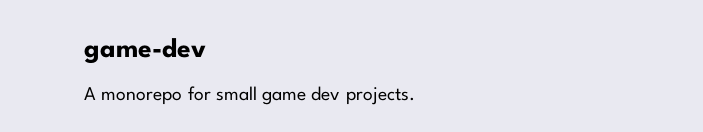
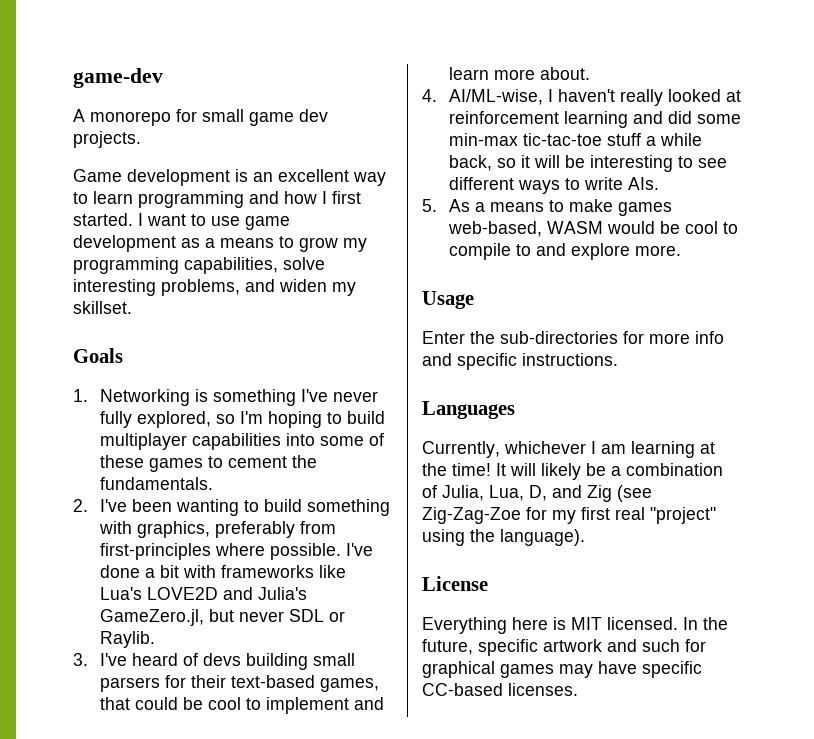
(415, 96) none -> [73,169,386,186] [73,191,361,208] [73,213,290,230] [73,235,367,252] [73,257,325,274] [73,279,356,296] [73,301,132,314] [73,348,123,363] [73,389,378,406] [99,411,385,428] [99,433,384,450] [99,455,317,472] [99,477,213,490] [73,499,390,516] [98,521,336,538] [99,543,373,560] [99,565,346,578] [99,587,307,600] [99,609,345,626] [99,631,155,648] [73,653,355,670] [99,675,379,692] [99,697,384,714] [448,67,590,80] [422,89,741,106] [448,111,741,128] [448,133,702,146] [448,155,727,172] [448,177,659,194] [422,199,672,216] [447,221,738,237] [448,243,681,260] [422,291,474,309] [422,331,724,344] [422,353,618,370] [422,401,515,419] [422,441,715,458] [422,463,723,480] [422,485,652,502] [422,507,716,524] [422,529,585,546] [422,576,488,591] [422,617,728,634] [422,639,706,656] [422,661,702,678] [422,683,578,696] // Game development is an excellent way to learn programming and how I first started. I want to use game development as a means to grow my programming capabilities, solve interesting problems, and widen my skillset. // Goals // 1. Networking is something I've never fully explored, so I'm hoping to build multiplayer capabilities into some of these games to cement the fundamentals. // 2. I've been wanting to build something with graphics, preferably from first-principles where possible. I've done a bit with frameworks like Lua's LOVE2D and Julia's GameZero.jl, but never SDL or Raylib. // 3. I've heard of devs building small parsers for their text-based games, that could be cool to implement and learn more about. // 4. AI/ML-wise, I haven't really looked at reinforcement learning and did some min-max tic-tac-toe stuff a while back, so it will be interesting to see different ways to write AIs. // 5. As a means to make games web-based, WASM would be cool to compile to and explore more. // Usage // Enter the sub-directories for more info and specific instructions. // Languages // Currently, whichever I am learning at the time! It will likely be a combination of Julia, Lua, D, and Zig (see Zig-Zag-Zoe for my first real "project" using the language). // License // Everything here is MIT licensed. In the future, specific artwork and such for graphical games may have specific CC-based licenses.

